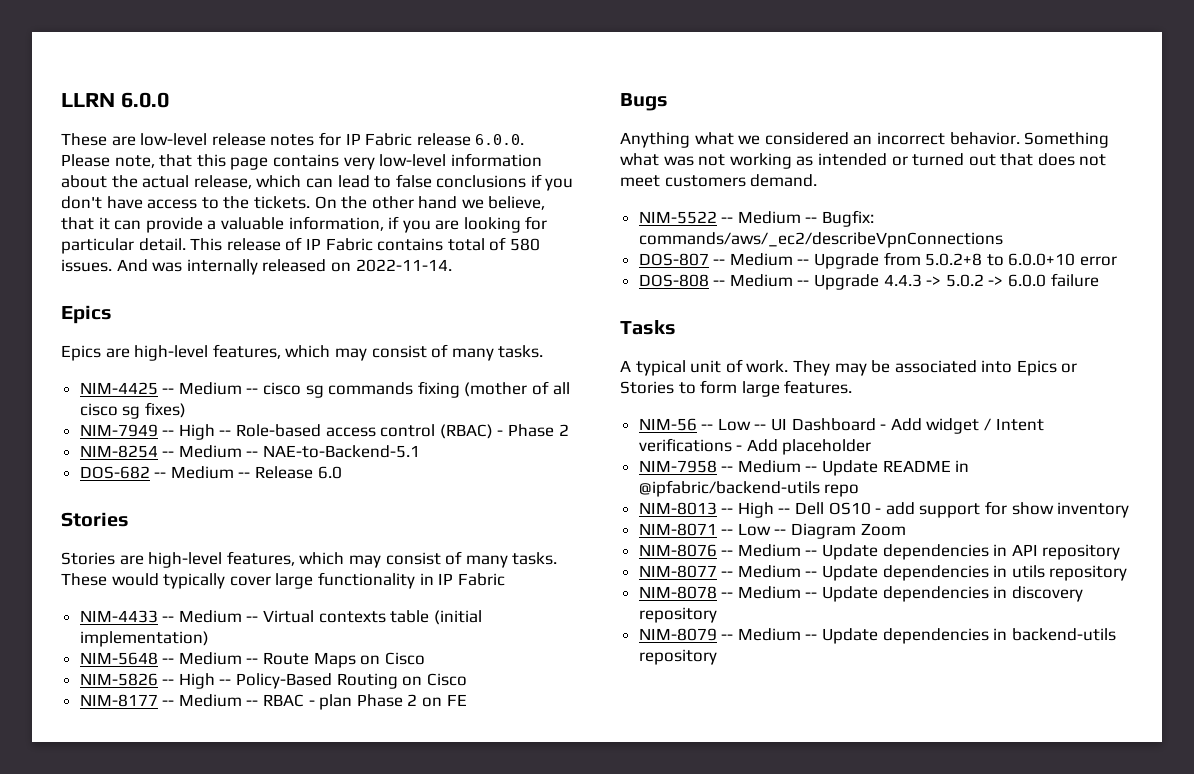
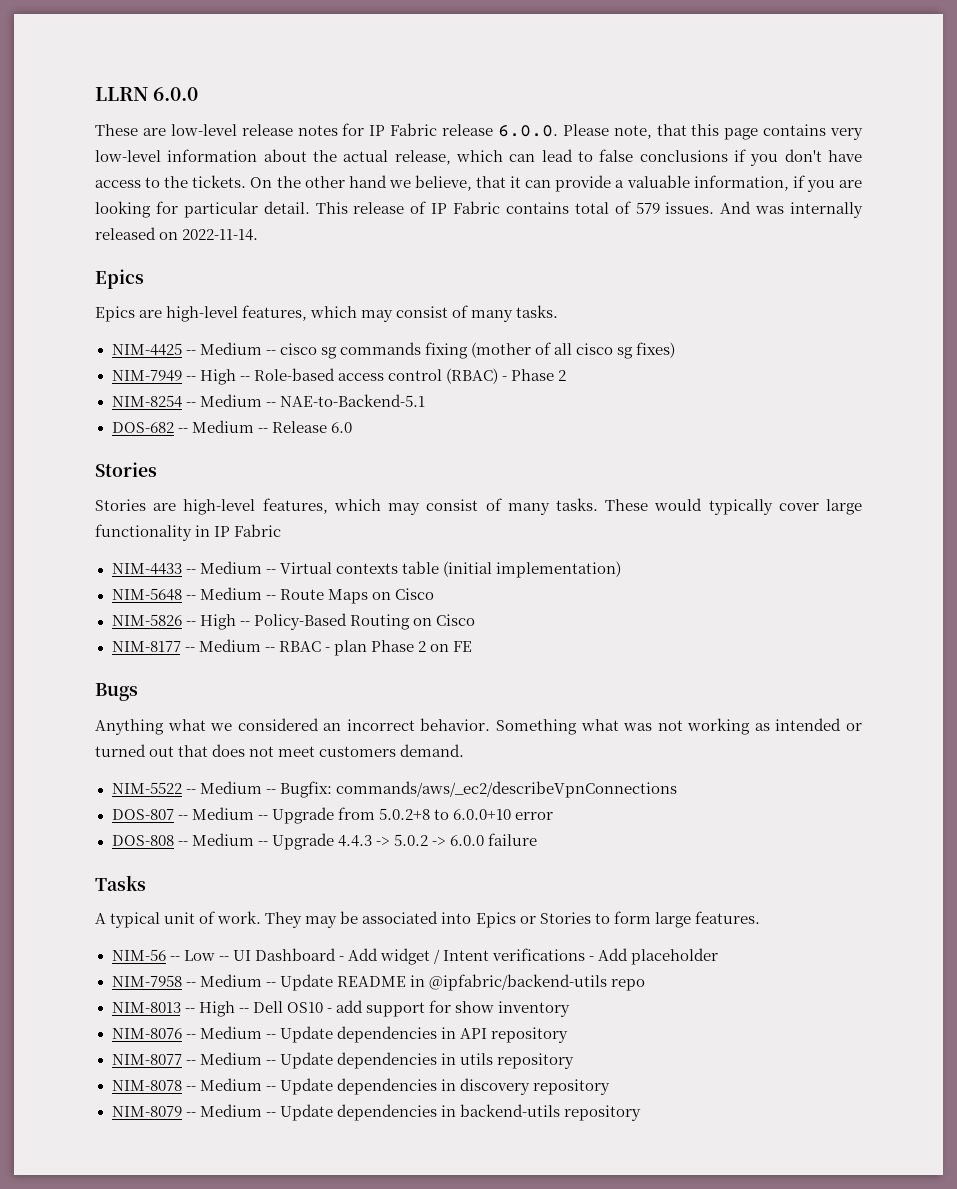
[509,238,540,251] 580 -> [635,202,660,214] 579
[638,523,906,539] // NIM-8071 -- Low -- Diagram Zoom -> (571, 1009) none

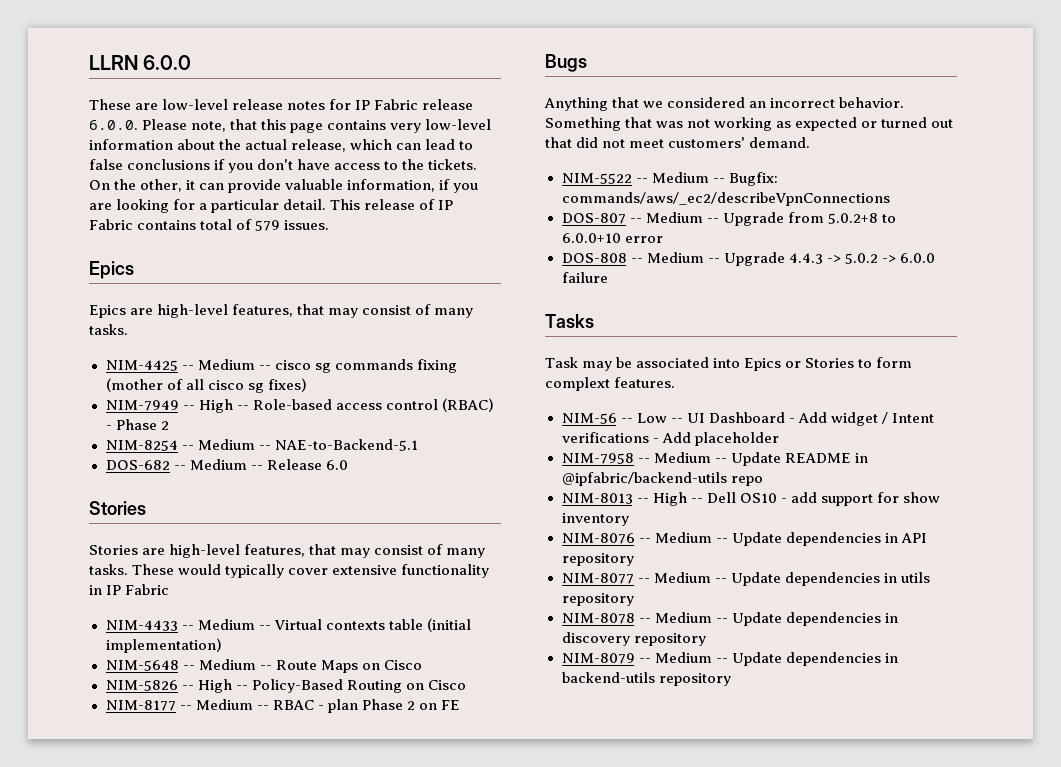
[304,175,507,191] other hand we believe, that -> [140,179,183,192] other,
[615,180,625,188] a -> (282, 186) none
(178, 207) none -> [199,203,208,210] a
[720,201,863,218] [95,227,259,241] And was internally released on 2022-11-14. -> (330, 225) none
[310,306,358,318] which -> [297,304,325,315] that
[333,499,381,511] which -> [309,544,337,555] that
[825,499,862,515] large -> [332,565,398,575] extensive
[167,719,206,731] what -> [612,97,640,108] that
[580,719,619,731] what -> [625,117,653,128] that
[775,718,842,731] intended -> [795,117,858,131] expected
[212,744,246,757] does -> [576,137,599,148] did
[319,746,397,757] customers -> [668,137,746,148] customers'
[95,911,303,928] A typical unit of work. They -> [545,357,578,368] Task
[654,912,691,928] large -> [545,377,610,391] complext

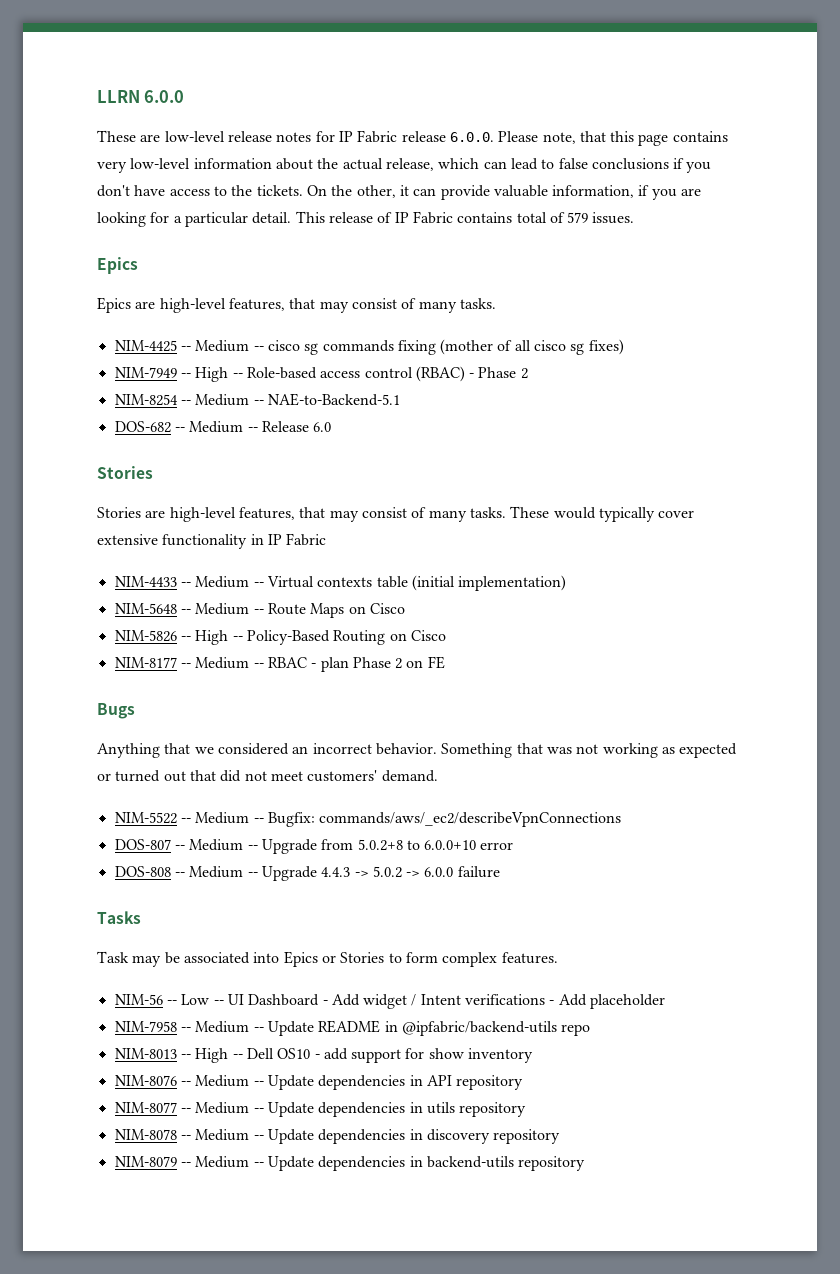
[545,377,610,391] complext -> [442,952,498,967] complex

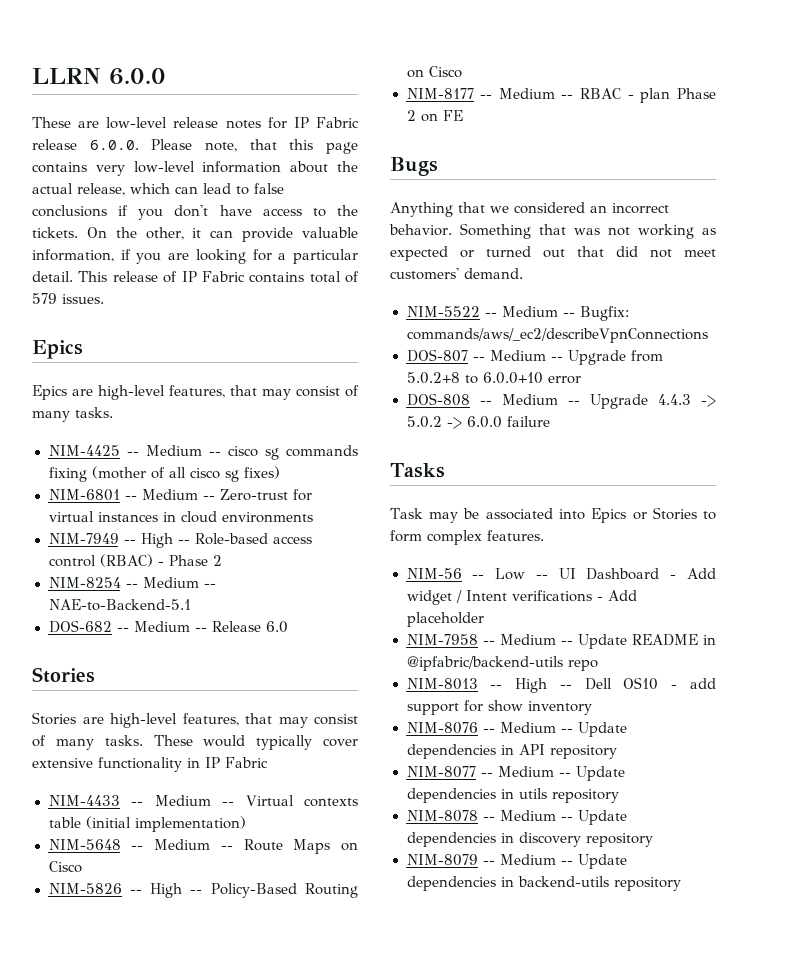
(624, 347) none -> [48,489,312,501] [48,511,313,523] // NIM-6801 -- Medium -- Zero-trust for virtual instances in cloud environments

